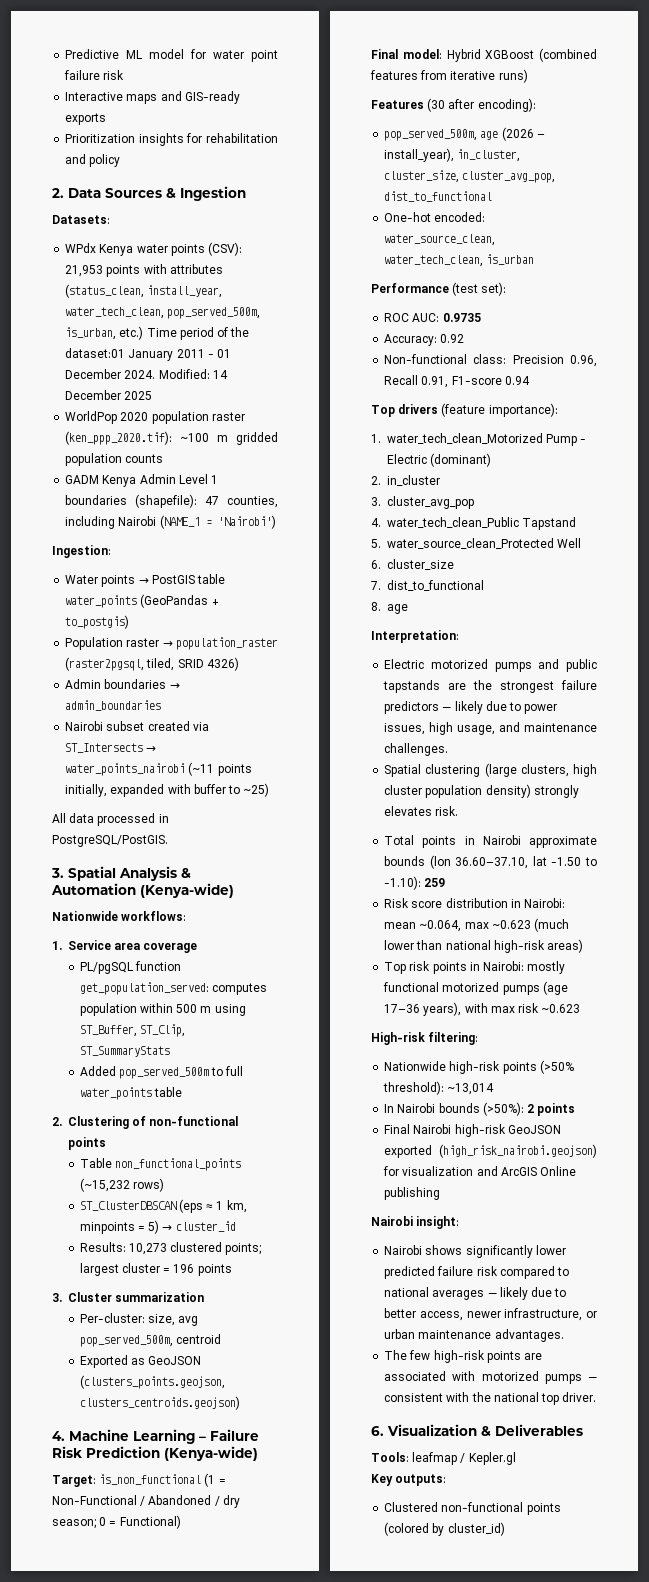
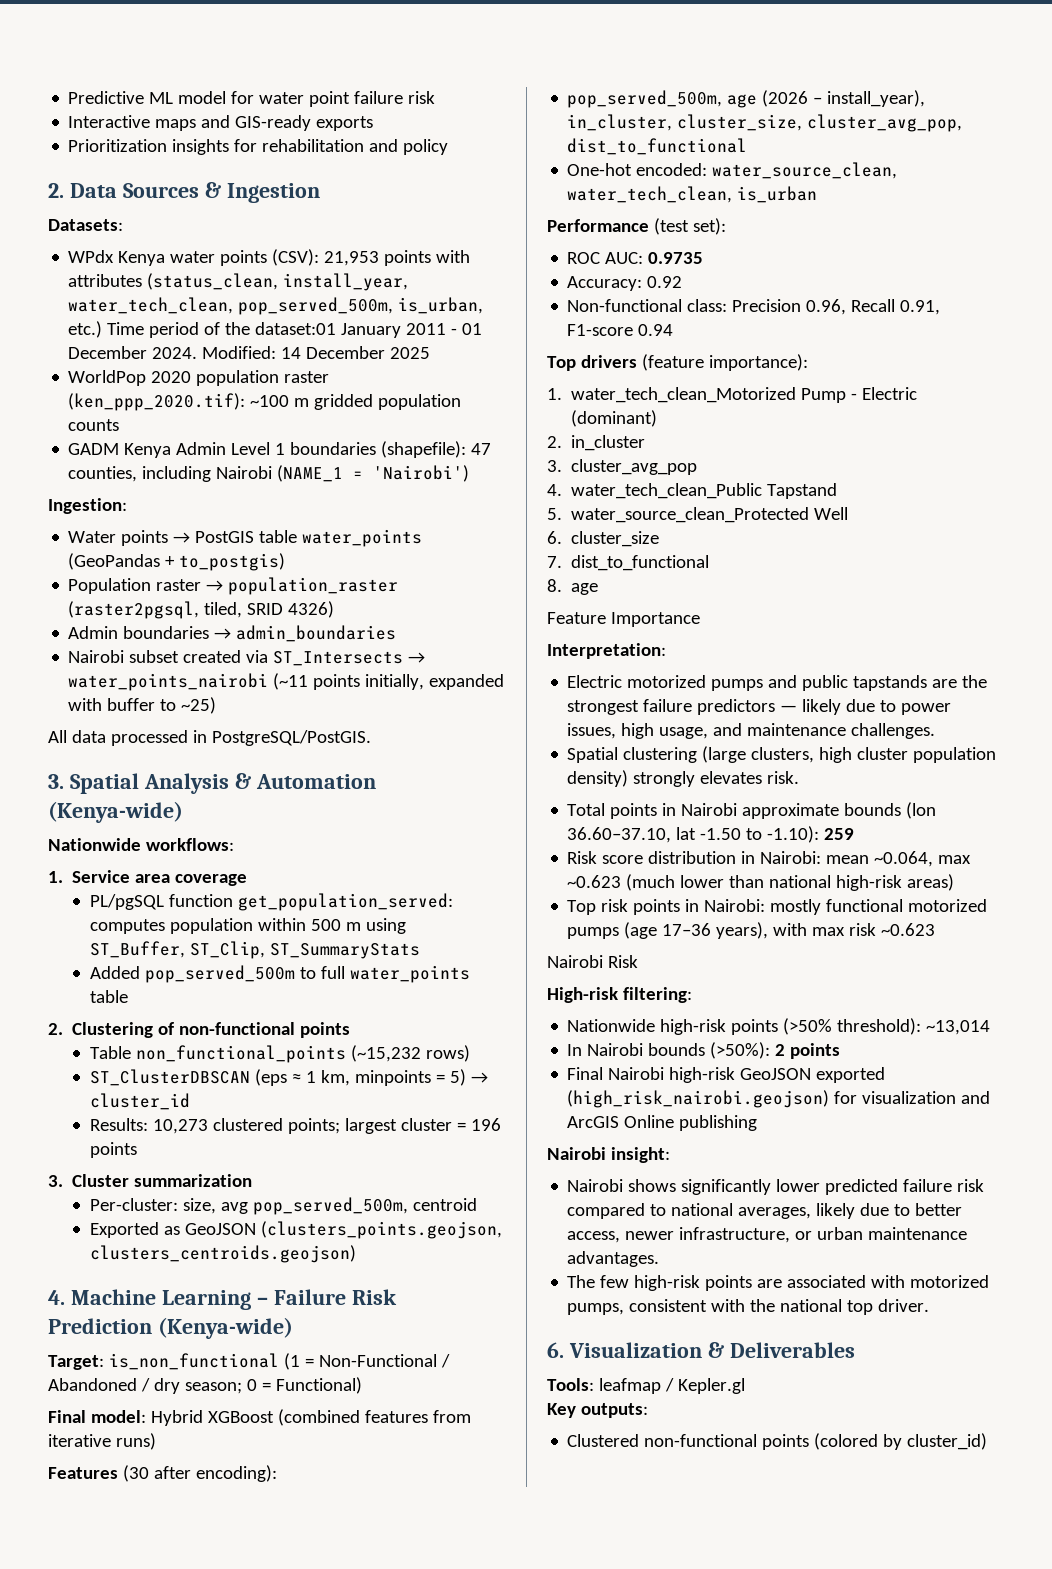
(408, 609) none -> [547,612,700,627] // Feature Importance
(581, 1008) none -> [547,955,638,968] // Nairobi Risk
[432,1290,497,1300] averages — -> [738,1207,812,1219] averages,
[544,1374,597,1384] pumps — -> [567,1303,625,1315] pumps,

